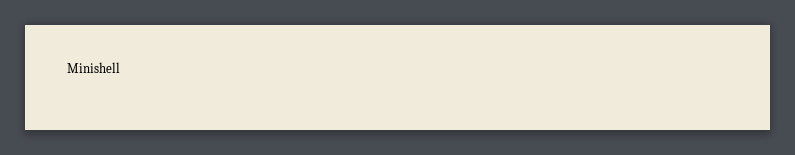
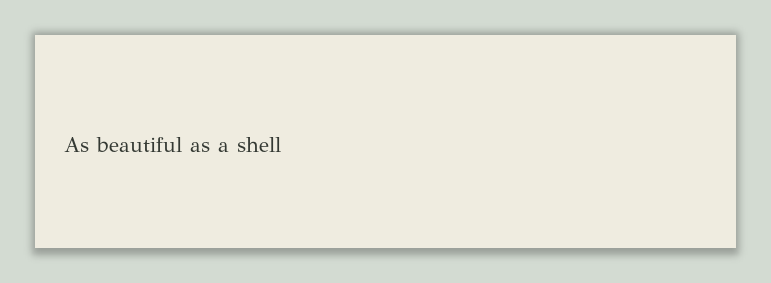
[67,62,120,73] Minishell -> [64,137,281,152] As beautiful as a shell

